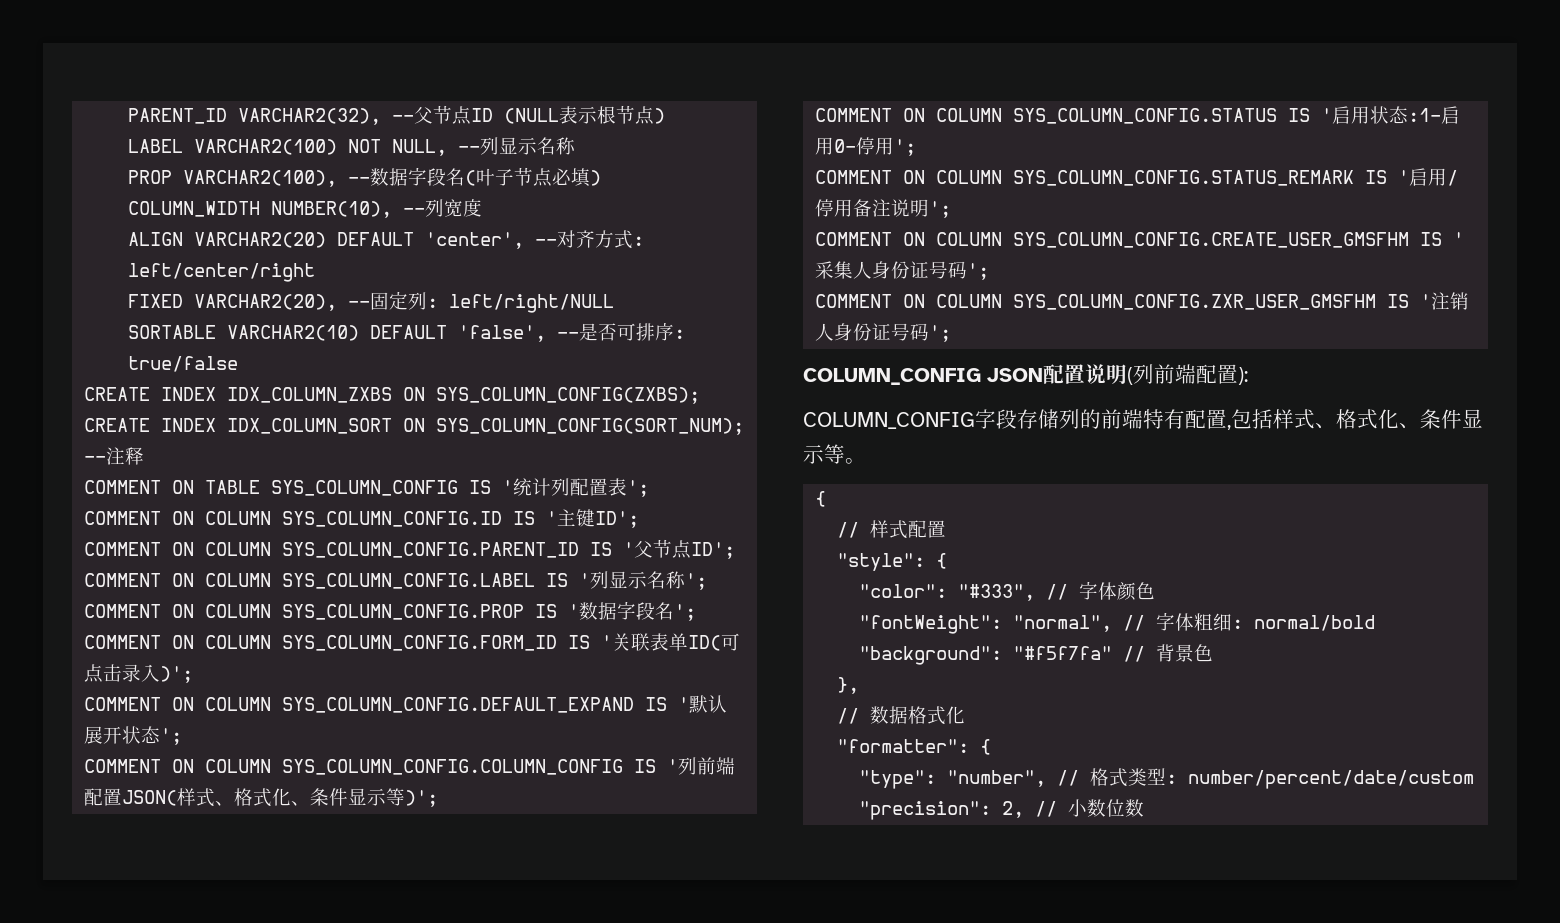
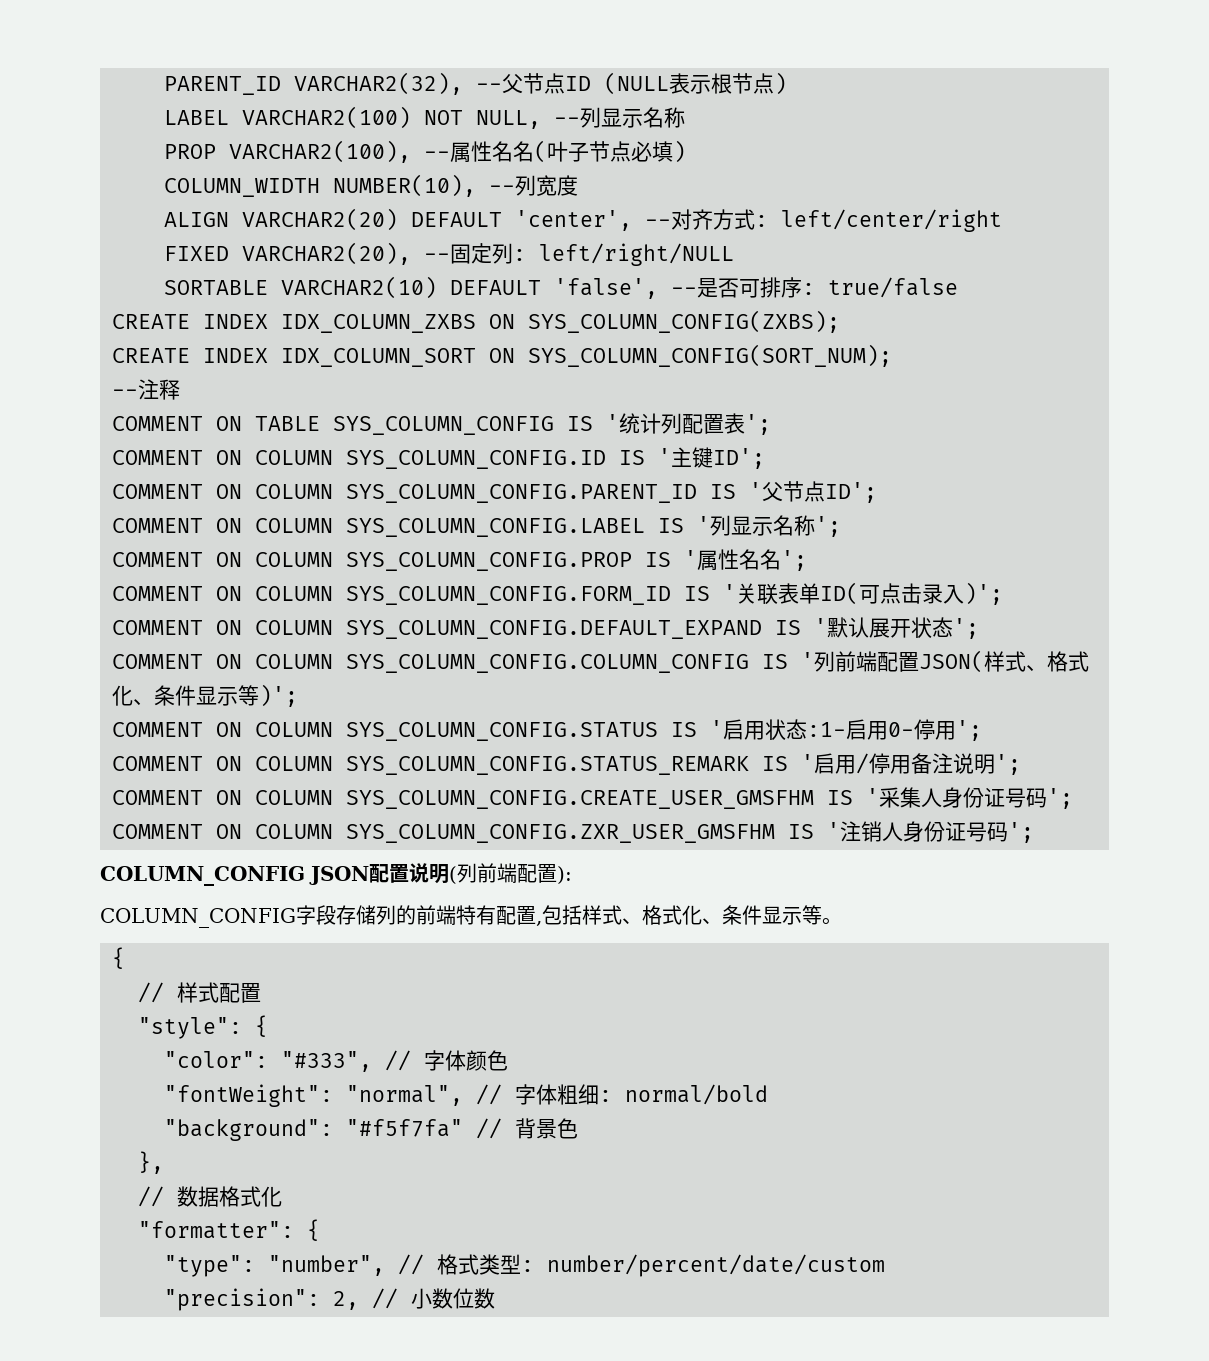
[370,167,447,186] 数据字段 -> [450,141,513,163] 属性名
[579,601,656,620] 数据字段 -> [697,549,760,571] 属性名

